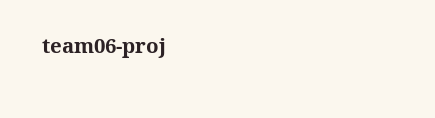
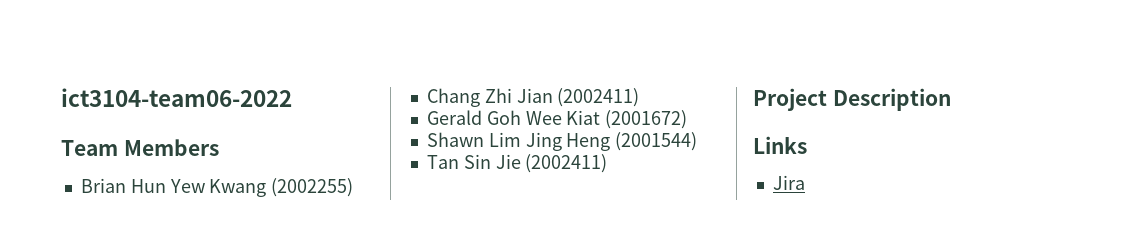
[42,38,166,58] team06-proj -> [61,88,292,107] [61,139,219,156] [80,178,354,197] [426,88,640,107] [426,110,688,129] [426,132,698,151] [426,154,608,173] [753,88,951,111] [753,136,807,154] [772,175,805,190] ict3104-team06-2022 // Team Members // Brian Hun Yew Kwang (2002255) // Chang Zhi Jian (2002411) // Gerald Goh Wee Kiat (2001672) // Shawn Lim Jing Heng (2001544) // Tan Sin Jie (2002411) // Project Description // Links // Jira

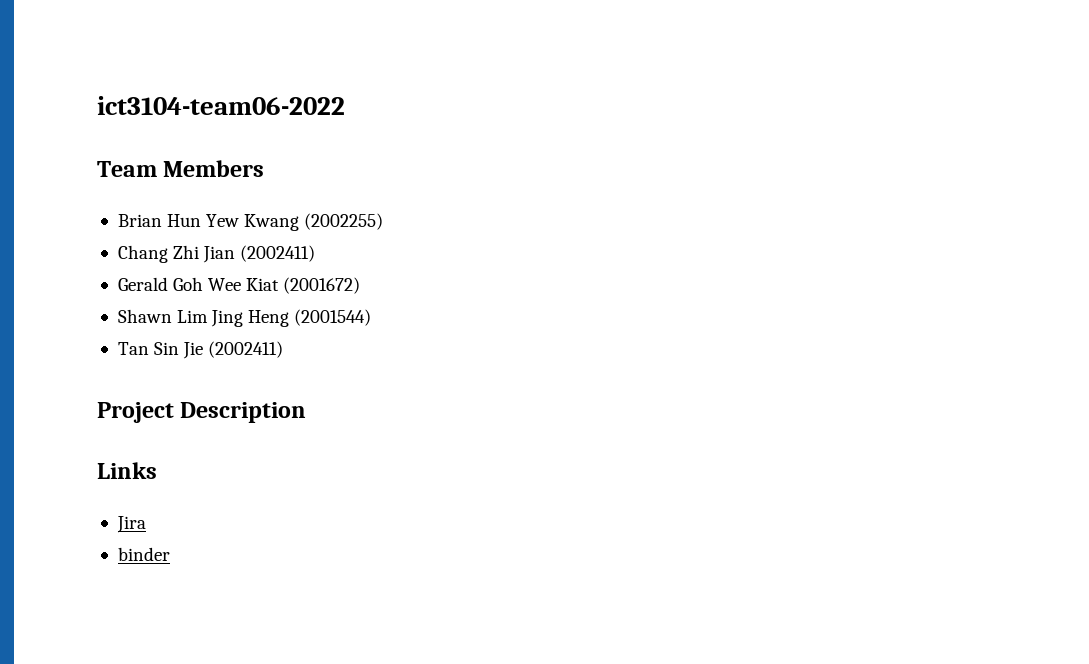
(805, 182) none -> [117,547,170,561] // binder

